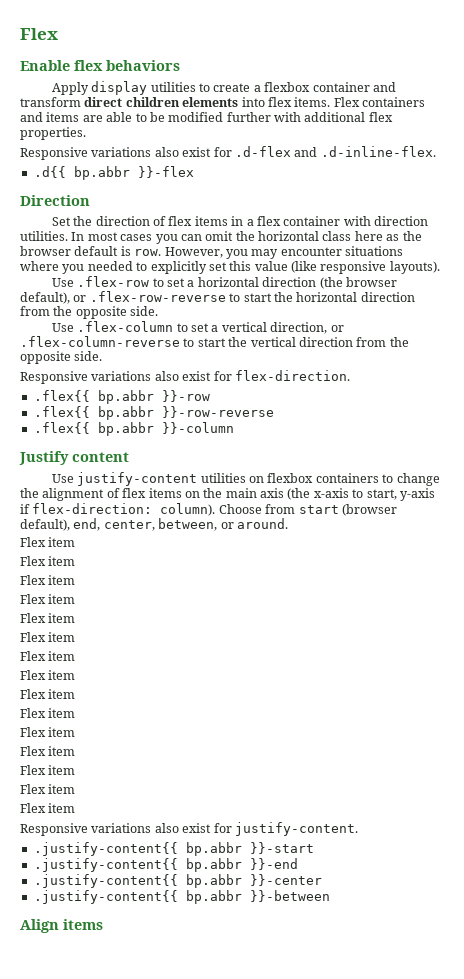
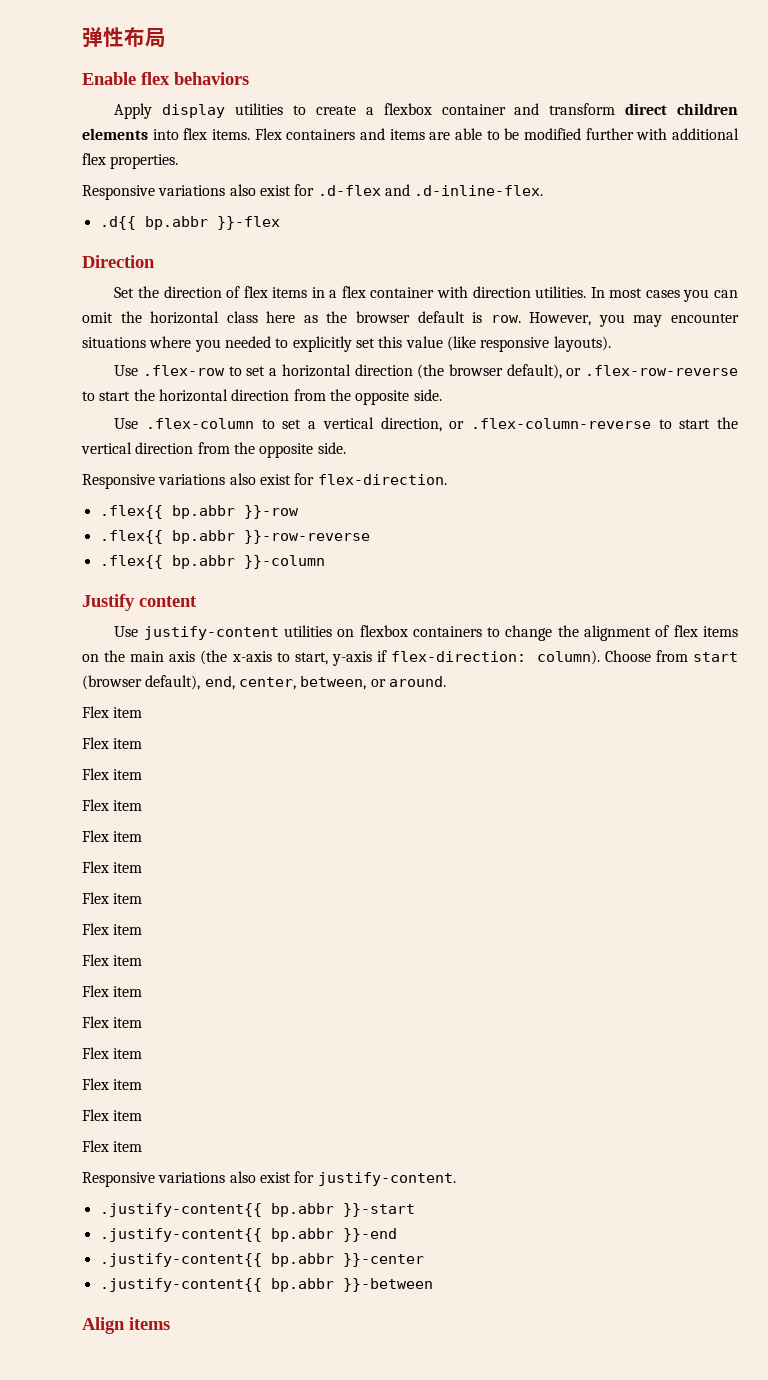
[20,28,58,40] Flex -> [82,27,166,48] 弹性布局

